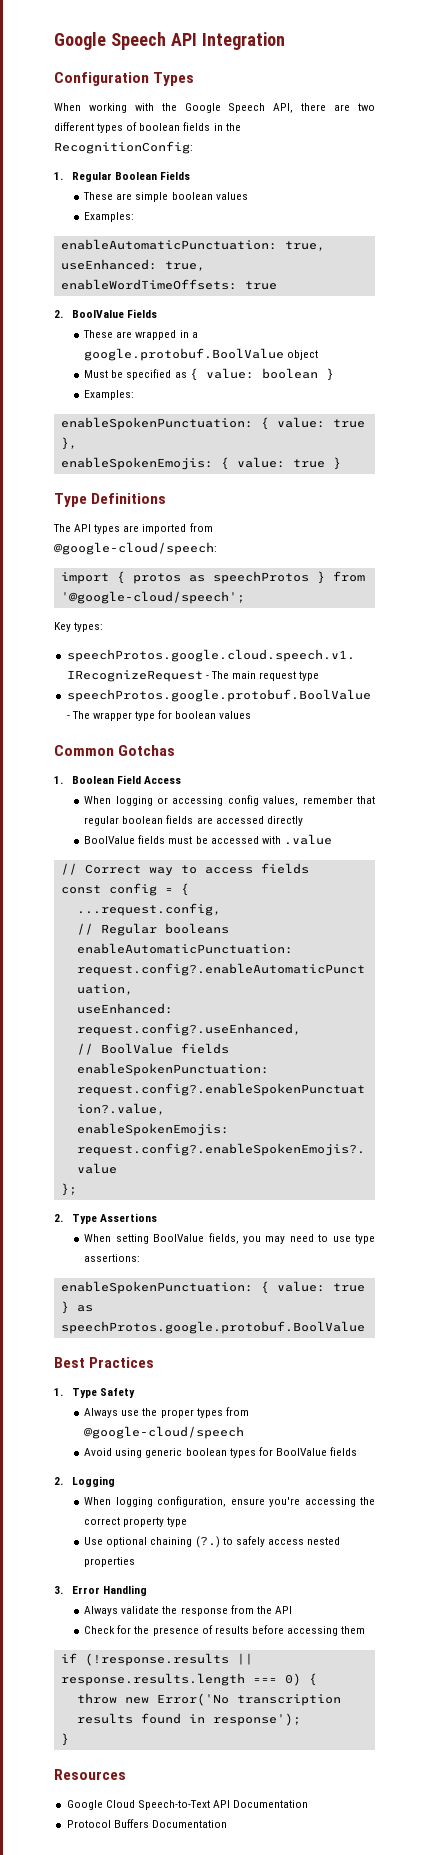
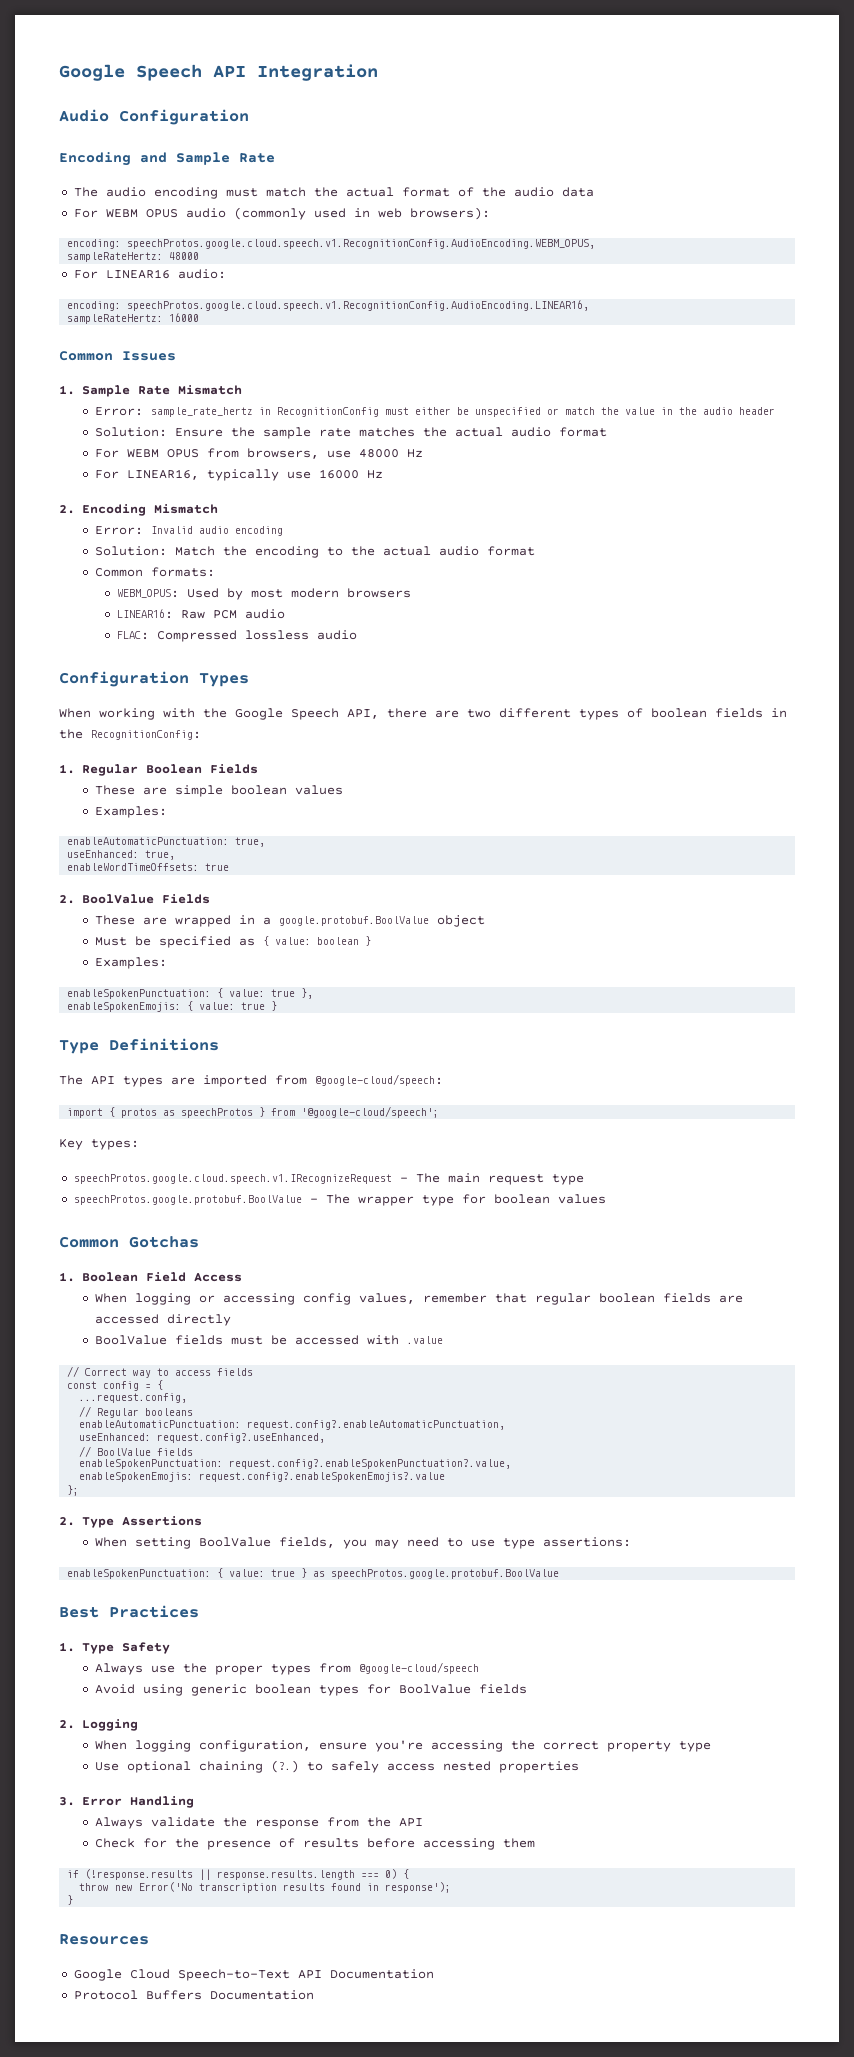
(285, 41) none -> [59,109,249,125] [59,152,275,166] [73,187,594,199] [73,207,490,220] [67,239,596,249] [67,252,200,262] [73,269,226,279] [67,300,590,311] [67,313,200,324] [59,351,176,361] [59,385,242,397] [95,407,776,417] [95,427,608,439] [95,448,424,459] [95,469,384,481] [59,504,218,516] [95,526,284,536] [95,546,536,558] [95,567,216,577] [116,588,411,600] [116,609,285,619] [116,630,357,642] // Audio Configuration // Encoding and Sample Rate // The audio encoding must match the actual format of the audio data // For WEBM OPUS audio (commonly used in web browsers): // encoding: speechProtos.google.cloud.speech.v1.RecognitionConfig.AudioEncoding.WEBM_OPUS, // sampleRateHertz: 48000 // For LINEAR16 audio: // encoding: speechProtos.google.cloud.speech.v1.RecognitionConfig.AudioEncoding.LINEAR16, // sampleRateHertz: 16000 // Common Issues // 1. Sample Rate Mismatch // Error: sample_rate_hertz in RecognitionConfig must either be unspecified or match the value in the audio header // Solution: Ensure the sample rate matches the actual audio format // For WEBM OPUS from browsers, use 48000 Hz // For LINEAR16, typically use 16000 Hz // 2. Encoding Mismatch // Error: Invalid audio encoding // Solution: Match the encoding to the actual audio format // Common formats: // WEBM_OPUS: Used by most modern browsers // LINEAR16: Raw PCM audio // FLAC: Compressed lossless audio

